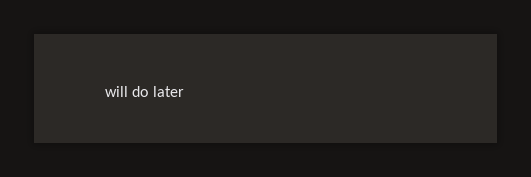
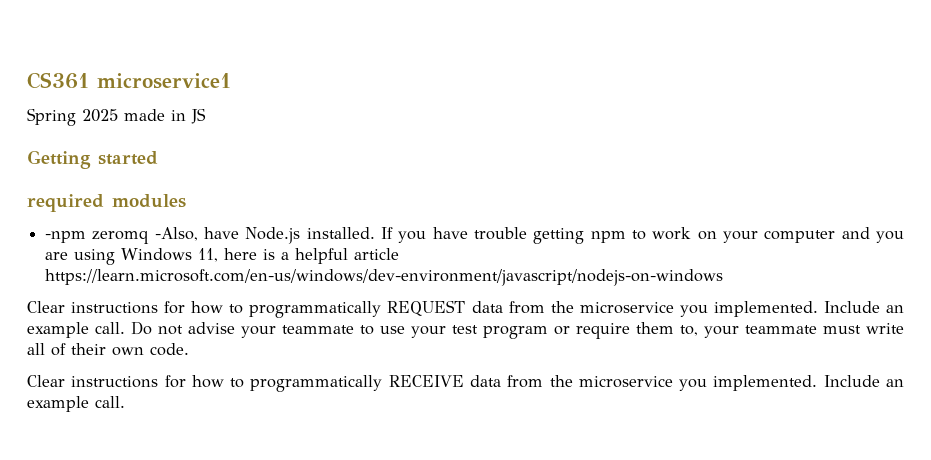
[105,86,184,97] will do later -> [27,72,231,89] [27,108,206,126] [27,150,158,169] [27,194,186,212] [45,227,905,244] [45,248,400,265] [45,269,724,286] [27,300,904,318] [27,321,904,339] [27,343,189,356] [27,375,905,392] [27,396,125,412] CS361 microservice1 // Spring 2025 made in JS // Getting started // required modules // -npm zeromq -Also, have Node.js installed. If you have trouble getting npm to work on your computer and you are using Windows 11, here is a helpful article https://learn.microsoft.com/en-us/windows/dev-environment/javascript/nodejs-on-windows // Clear instructions for how to programmatically REQUEST data from the microservice you implemented. Include an example call. Do not advise your teammate to use your test program or require them to, your teammate must write all of their own code. // Clear instructions for how to programmatically RECEIVE data from the microservice you implemented. Include an example call.

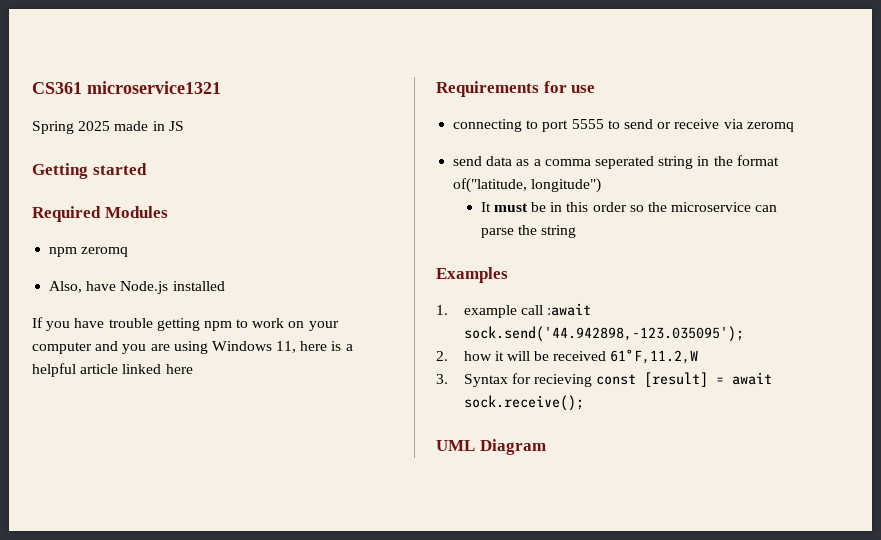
[97,73,231,89] microservice1 -> [87,81,221,94] microservice1321
[27,194,186,212] [45,227,198,244] required modules // -npm zeromq -Also, -> [32,206,168,222] [49,247,129,257] [49,281,83,293] Required Modules // npm zeromq // Also,
[306,227,375,239] installed. -> [172,281,225,291] installed //
[45,269,724,286] [27,300,904,318] [27,321,904,339] [27,343,189,356] [27,375,905,392] [27,396,125,412] https://learn.microsoft.com/en-us/windows/dev-environment/javascript/nodejs-on-windows // Clear instructions for how to programmatically REQUEST data from the microservice you implemented. Include an example call. Do not advise your teammate to use your test program or require them to, your teammate must write all of their own code. // Clear instructions for how to programmatically RECEIVE data from the microservice you implemented. Include an example call. -> [122,364,193,374] [436,81,596,97] [453,119,794,132] [453,155,779,169] [453,178,602,193] [480,202,778,212] [480,225,576,238] [436,267,508,283] [436,303,591,318] [463,326,744,342] [436,349,699,364] [436,372,773,387] [463,395,584,411] [436,439,546,455] linked here // Requirements for use // connecting to port 5555 to send or receive via zeromq // send data as a comma seperated string in the format of("latitude, longitude") // It must be in this order so the microservice can parse the string // Examples // 1. example call :await sock.send('44.942898,-123.035095'); // 2. how it will be received 61°F,11.2,W // 3. Syntax for recieving const [result] = await sock.receive(); // UML Diagram

